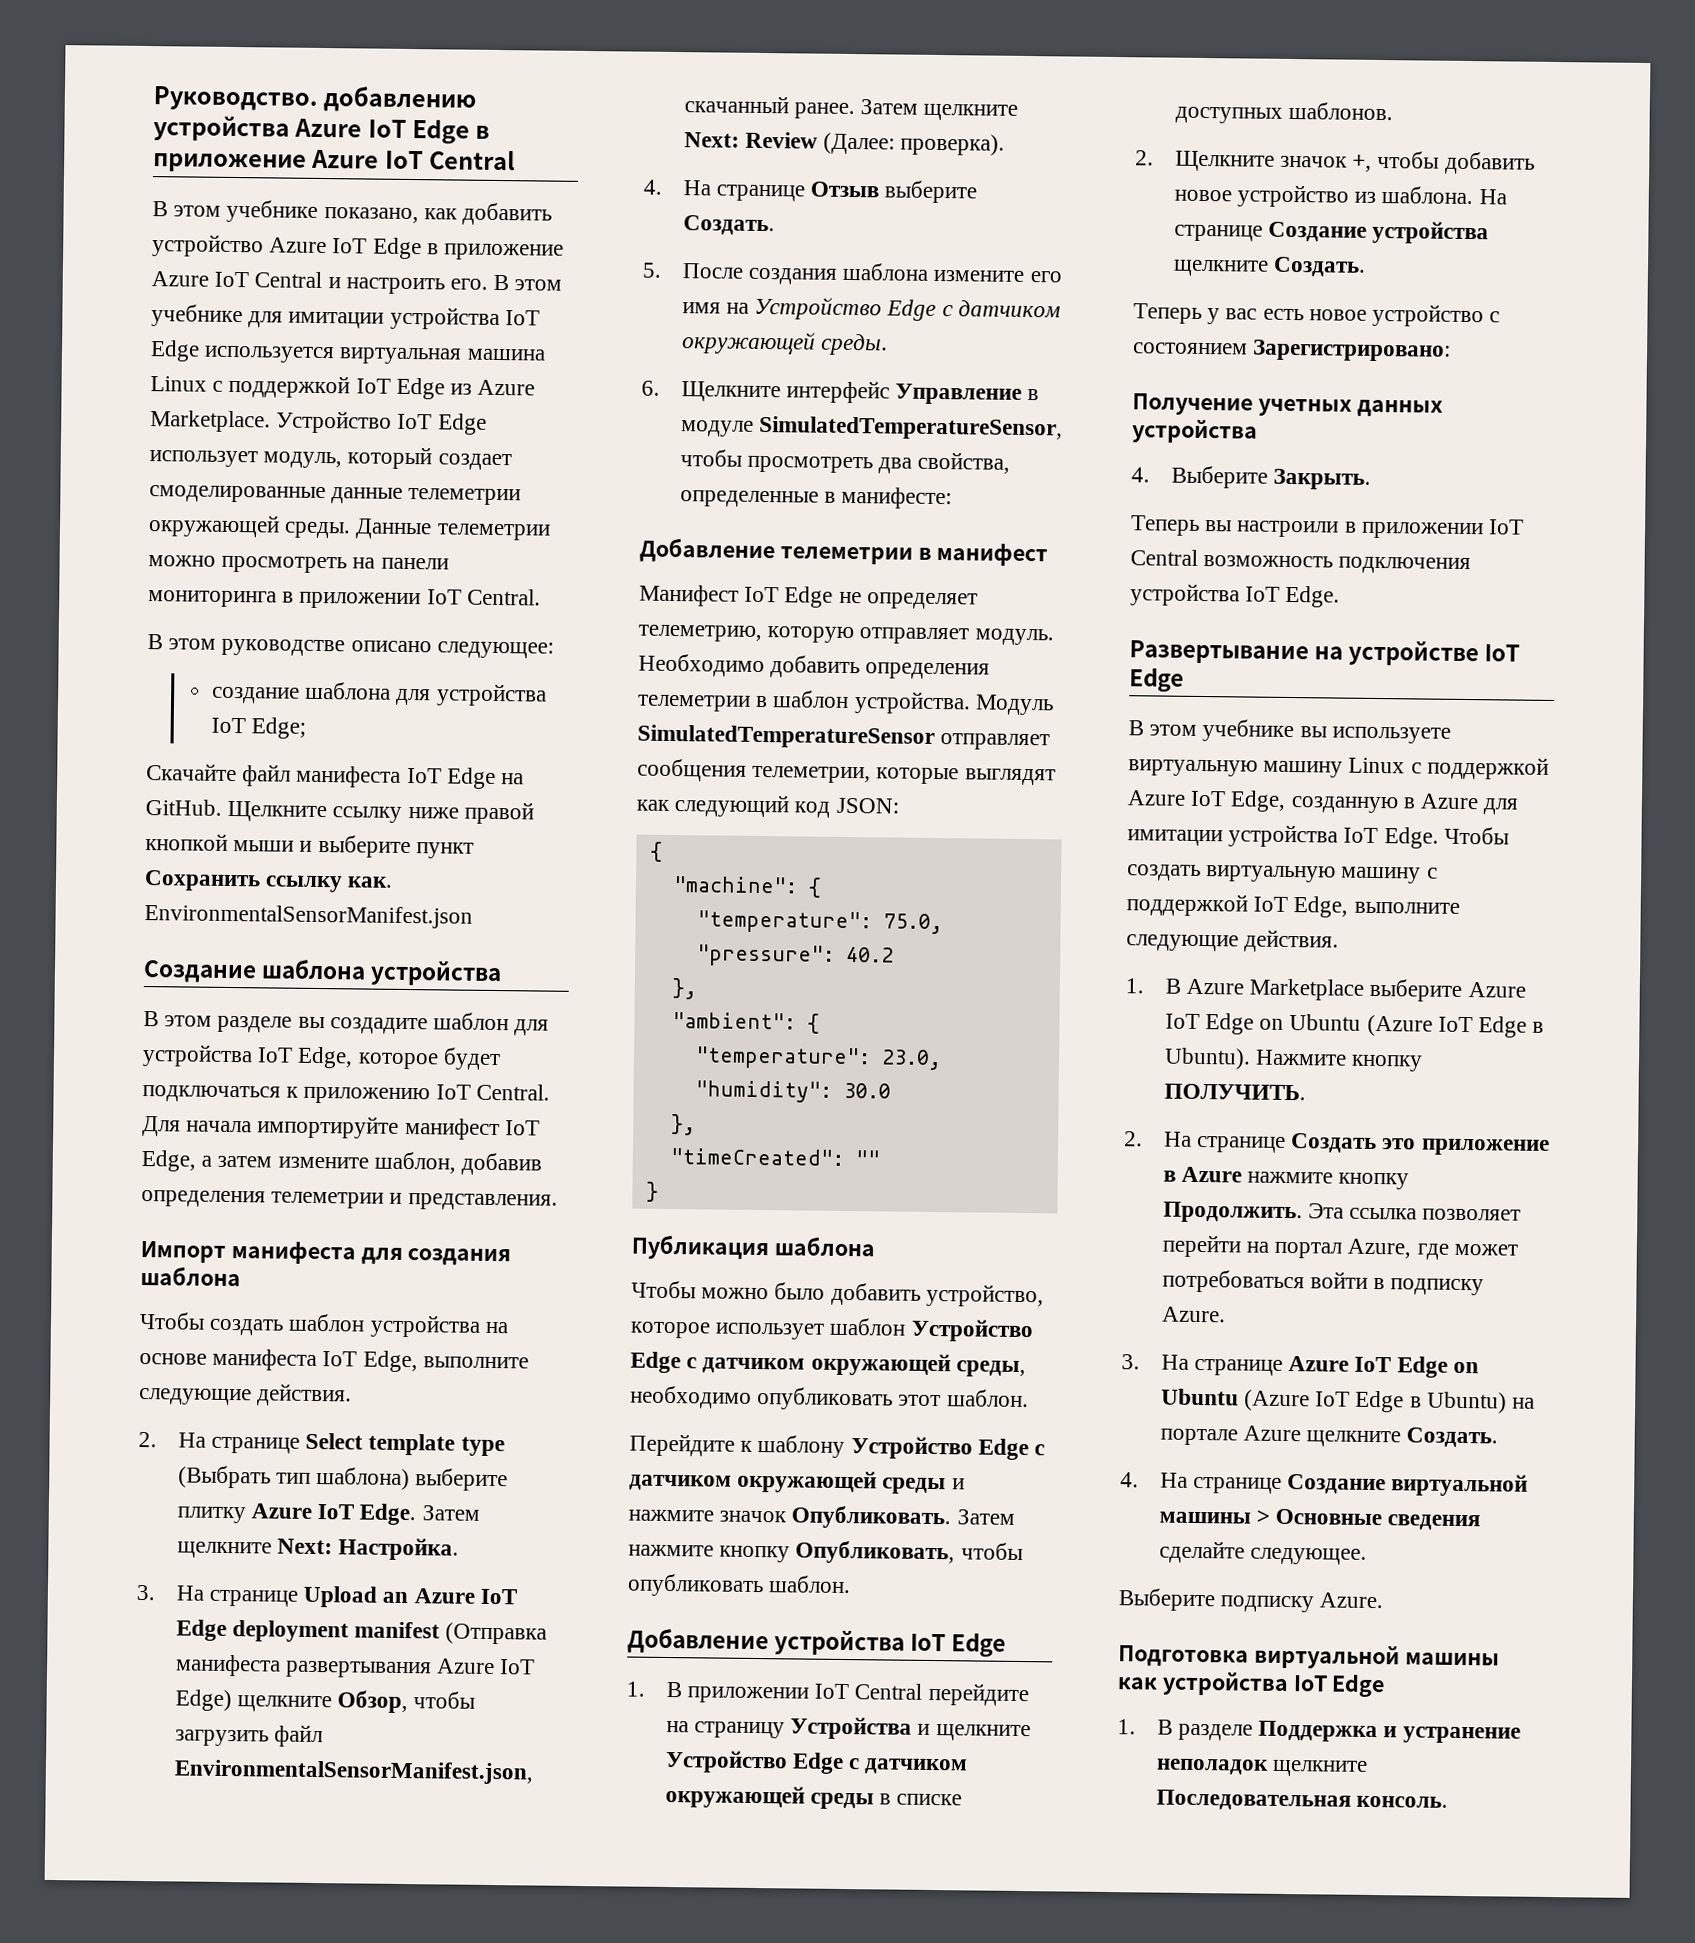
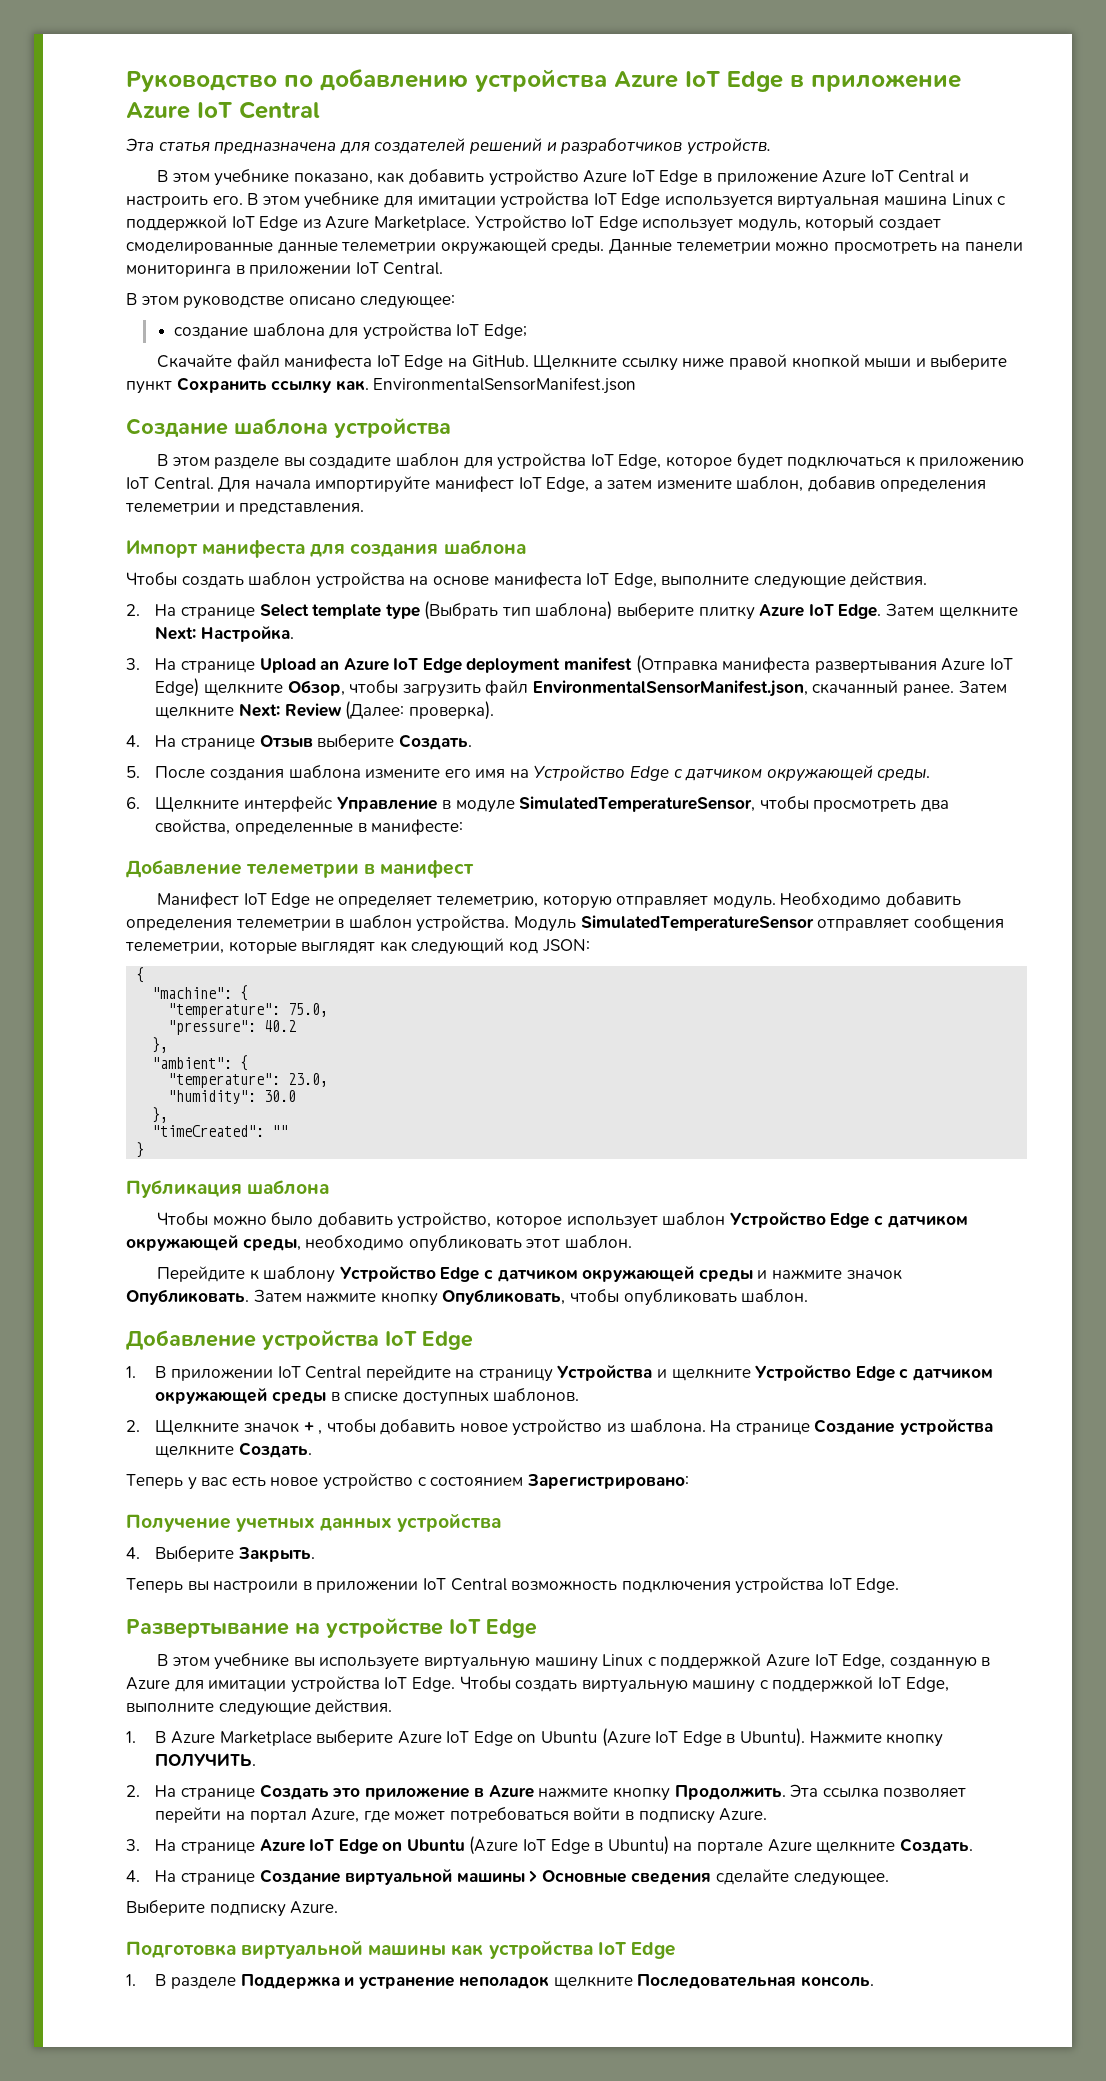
[153,86,318,111] Руководство. -> [126,71,313,92] Руководство по
(516, 160) none -> [126,138,771,155] // Эта статья предназначена для создателей решений и разработчиков устройств.
[1352,154,1373,172] +, -> [303,1421,323,1435] + ,

